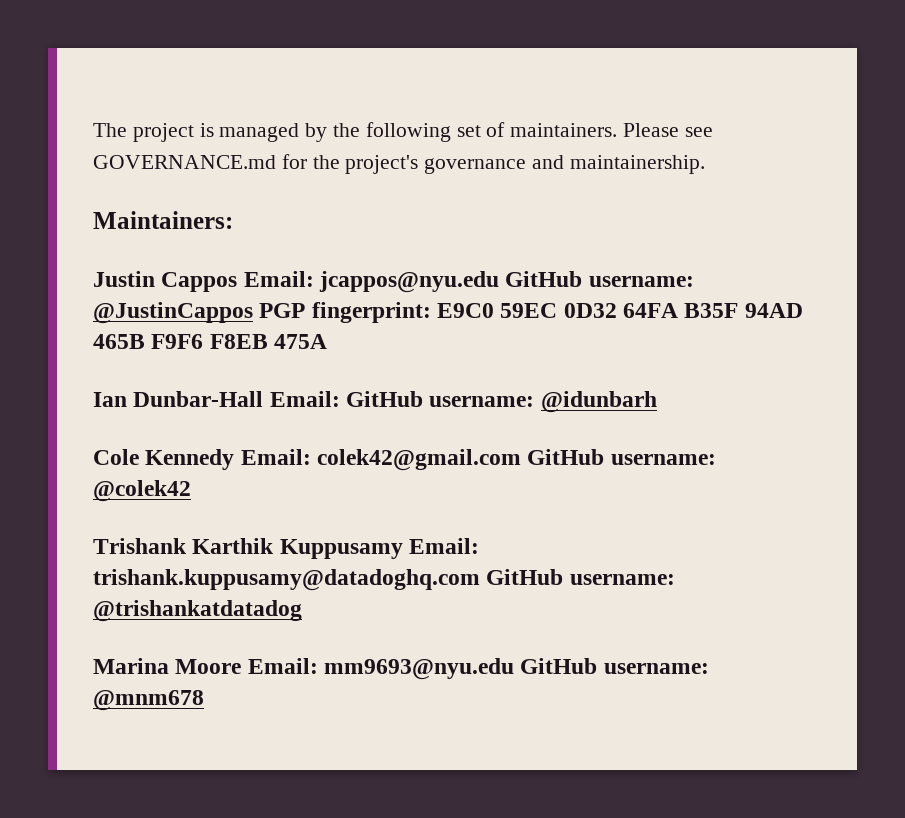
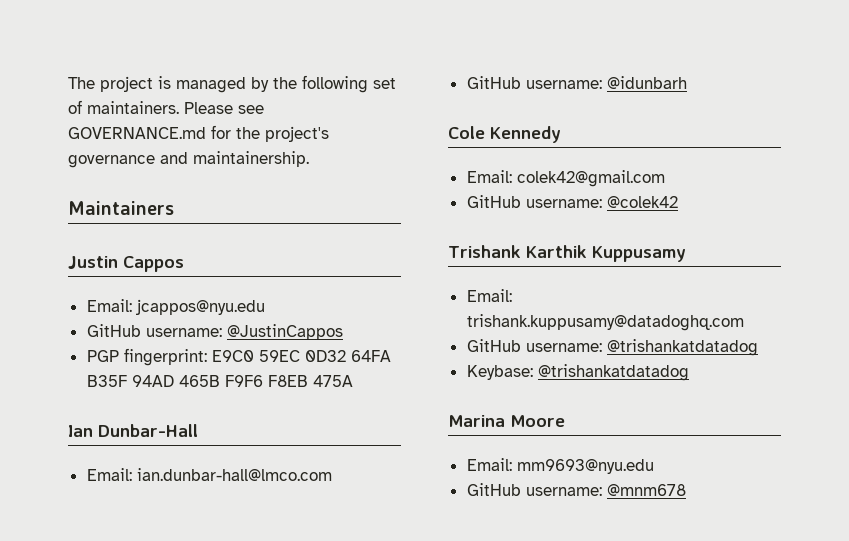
[93,211,233,229] Maintainers: -> [68,201,174,215] Maintainers
(238, 282) none -> (184, 264) //
(500, 282) none -> (265, 307) //
(253, 313) none -> (343, 332) //
[269,391,340,407] Email: -> [86,468,332,481] // Email: ian.dunbar-hall@lmco.com //
(235, 459) none -> (561, 134) //
(522, 460) none -> (665, 178) //
(403, 549) none -> (686, 254) //
(480, 580) none -> (744, 322) //
(302, 611) none -> [466,364,689,381] // Keybase: @trishankatdatadog
(242, 666) none -> (565, 421) //
(515, 669) none -> (654, 466) //

